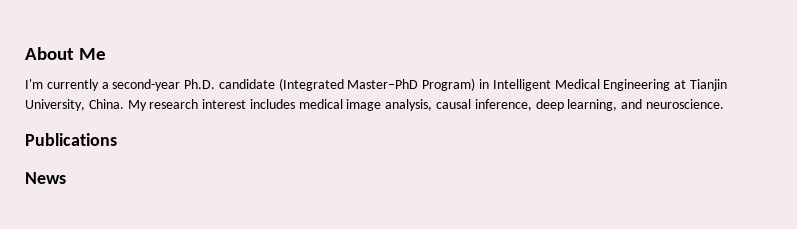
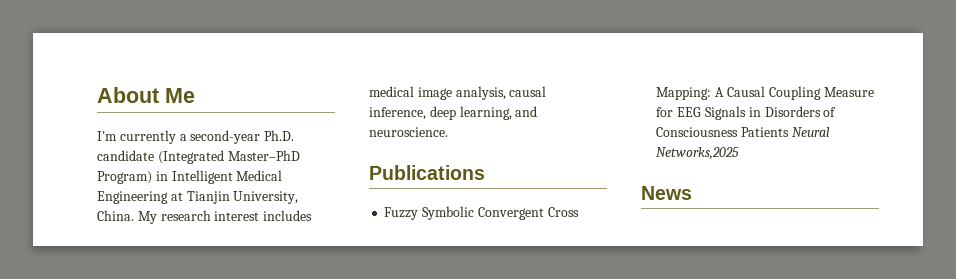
(117, 139) none -> [384,206,579,220] [656,86,874,100] [656,106,837,120] [656,127,830,137] [656,147,740,160] // Fuzzy Symbolic Convergent Cross Mapping: A Causal Coupling Measure for EEG Signals in Disorders of Consciousness Patients Neural Networks,2025

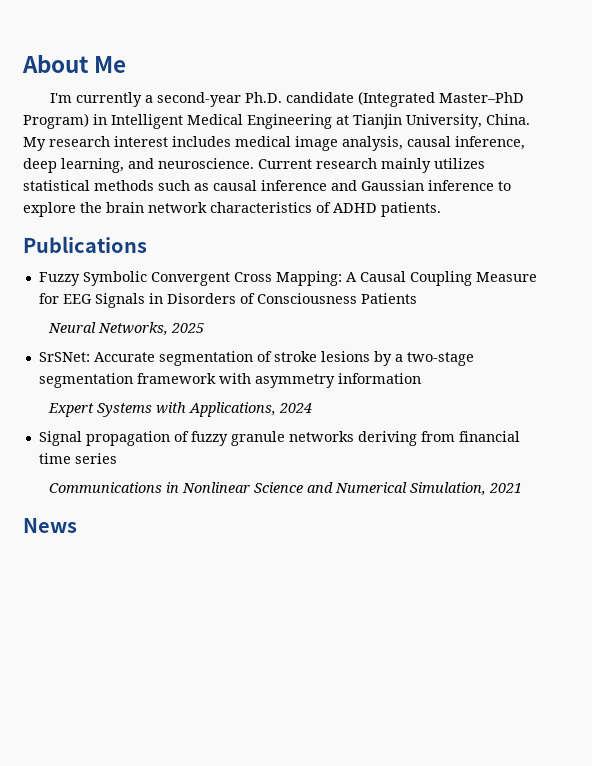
(448, 132) none -> [258,158,485,173] [23,180,511,191] [23,202,441,217] Current research mainly utilizes statistical methods such as causal inference and Gaussian inference to explore the brain network characteristics of ADHD patients.
[791,127,830,137] [656,147,740,160] Neural Networks,2025 -> [48,322,205,335] [38,351,474,366] [38,373,421,388] [48,402,313,417] [38,431,520,446] [38,453,117,464] [49,482,523,495] // Neural Networks, 2025 // SrSNet: Accurate segmentation of stroke lesions by a two-stage segmentation framework with asymmetry information // Expert Systems with Applications, 2024 // Signal propagation of fuzzy granule networks deriving from financial time series // Communications in Nonlinear Science and Numerical Simulation, 2021

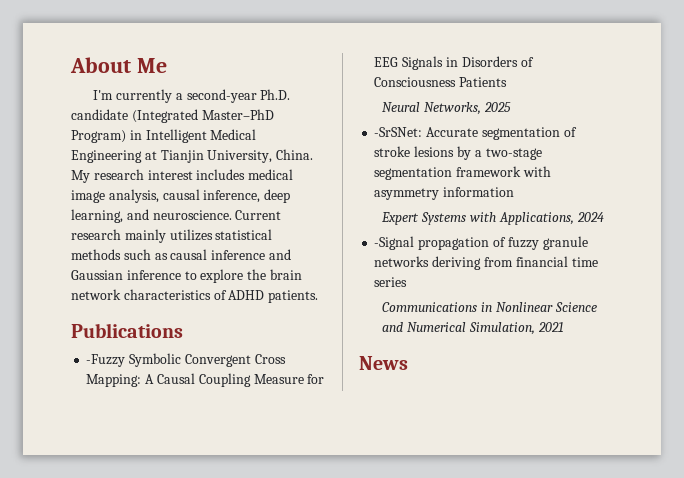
[38,272,80,286] Fuzzy -> [86,354,126,367] -Fuzzy
[38,352,90,362] SrSNet: -> [374,127,423,137] -SrSNet:
[38,431,82,446] Signal -> [374,236,415,250] -Signal

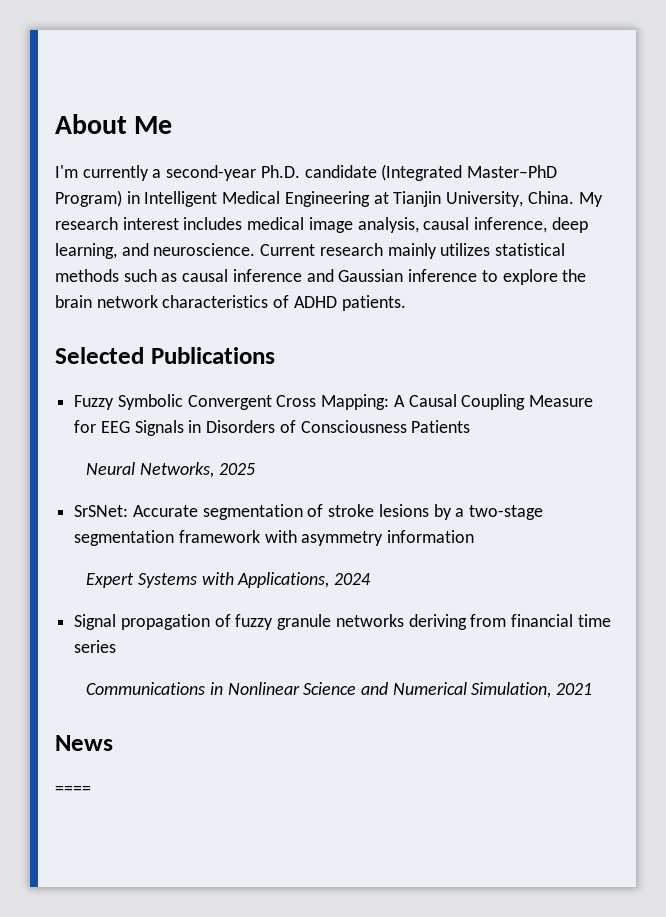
(319, 296) none -> [55,347,144,364] Selected
[86,354,126,367] -Fuzzy -> [74,395,115,410] Fuzzy
[374,127,423,137] -SrSNet: -> [74,505,129,517] SrSNet:
[374,236,415,250] -Signal -> [74,614,117,630] Signal
(408, 363) none -> [55,785,91,794] // ====

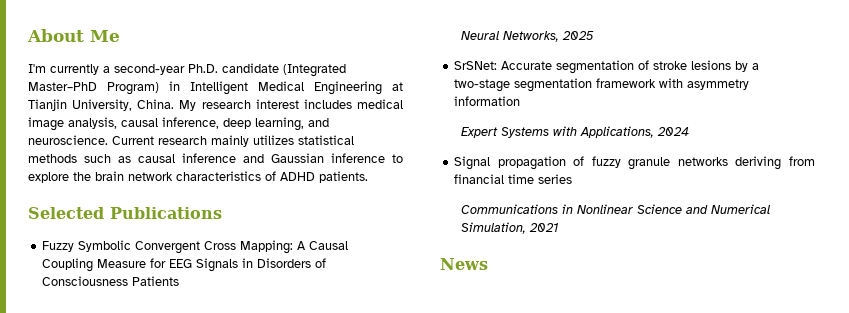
[55,785,91,794] // ==== -> (488, 264) none

